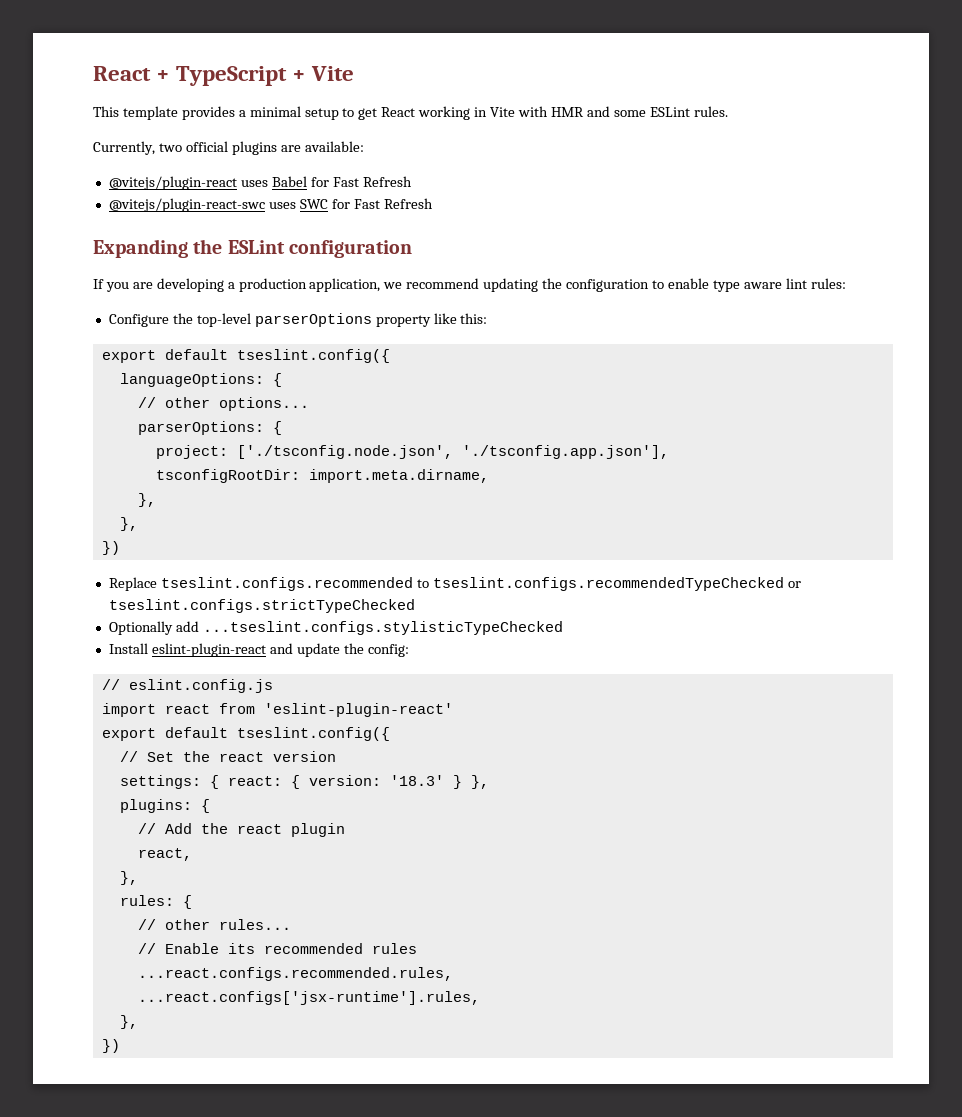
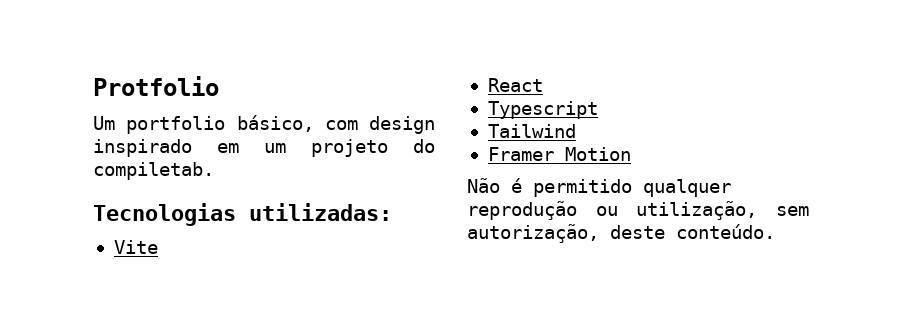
[93,66,355,86] [93,106,728,120] [93,141,364,155] [108,176,412,190] [108,198,433,212] [93,239,412,258] [93,278,846,292] [108,313,488,327] [101,349,390,363] [119,373,282,387] [137,397,309,411] [137,421,282,435] [155,445,669,459] [155,469,489,483] [137,493,156,507] [119,517,138,531] [101,541,120,555] [108,577,801,591] [108,599,415,613] [108,621,563,635] [108,643,409,657] [101,679,273,693] [101,703,453,717] [101,727,390,741] [119,751,336,762] [119,775,489,789] [119,799,210,813] [137,823,345,837] [137,848,192,861] [119,871,138,885] [119,895,192,909] [137,919,291,930] [137,943,417,954] [137,967,453,981] [137,991,480,1005] [119,1015,138,1029] [101,1039,120,1053] React + TypeScript + Vite // This template provides a minimal setup to get React working in Vite with HMR and some ESLint rules. // Currently, two official plugins are available: // @vitejs/plugin-react uses Babel for Fast Refresh // @vitejs/plugin-react-swc uses SWC for Fast Refresh // Expanding the ESLint configuration // If you are developing a production application, we recommend updating the configuration to enable type aware lint rules: // Configure the top-level parserOptions property like this: // export default tseslint.config({ // languageOptions: { // // other options... // parserOptions: { // project: ['./tsconfig.node.json', './tsconfig.app.json'], // tsconfigRootDir: import.meta.dirname, // }, // }, // }) // Replace tseslint.configs.recommended to tseslint.configs.recommendedTypeChecked or tseslint.configs.strictTypeChecked // Optionally add ...tseslint.configs.stylisticTypeChecked // Install eslint-plugin-react and update the config: // // eslint.config.js // import react from 'eslint-plugin-react' // export default tseslint.config({ // // Set the react version // settings: { react: { version: '18.3' } }, // plugins: { // // Add the react plugin // react, // }, // rules: { // // other rules... // // Enable its recommended rules // ...react.configs.recommended.rules, // ...react.configs['jsx-runtime'].rules, // }, // }) -> [93,76,219,96] [93,115,435,134] [93,139,435,157] [93,162,214,180] [93,203,392,226] [113,240,158,254] [487,78,543,92] [487,101,598,119] [487,124,576,138] [487,147,631,161] [467,178,731,197] [467,201,809,220] [467,224,775,243] Protfolio // Um portfolio básico, com design inspirado em um projeto do compiletab. // Tecnologias utilizadas: // Vite // React // Typescript // Tailwind // Framer Motion // Não é permitido qualquer reprodução ou utilização, sem autorização, deste conteúdo.

